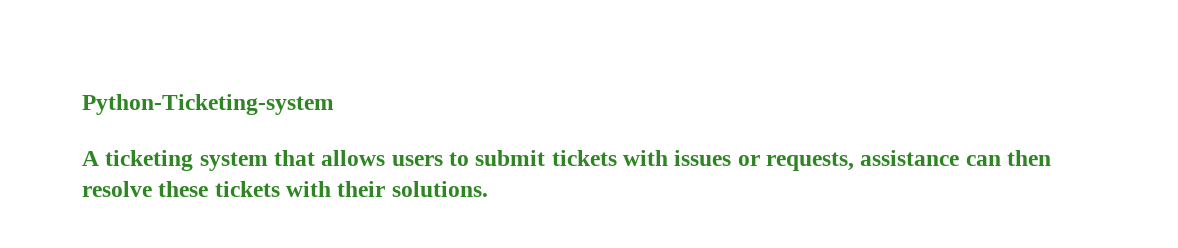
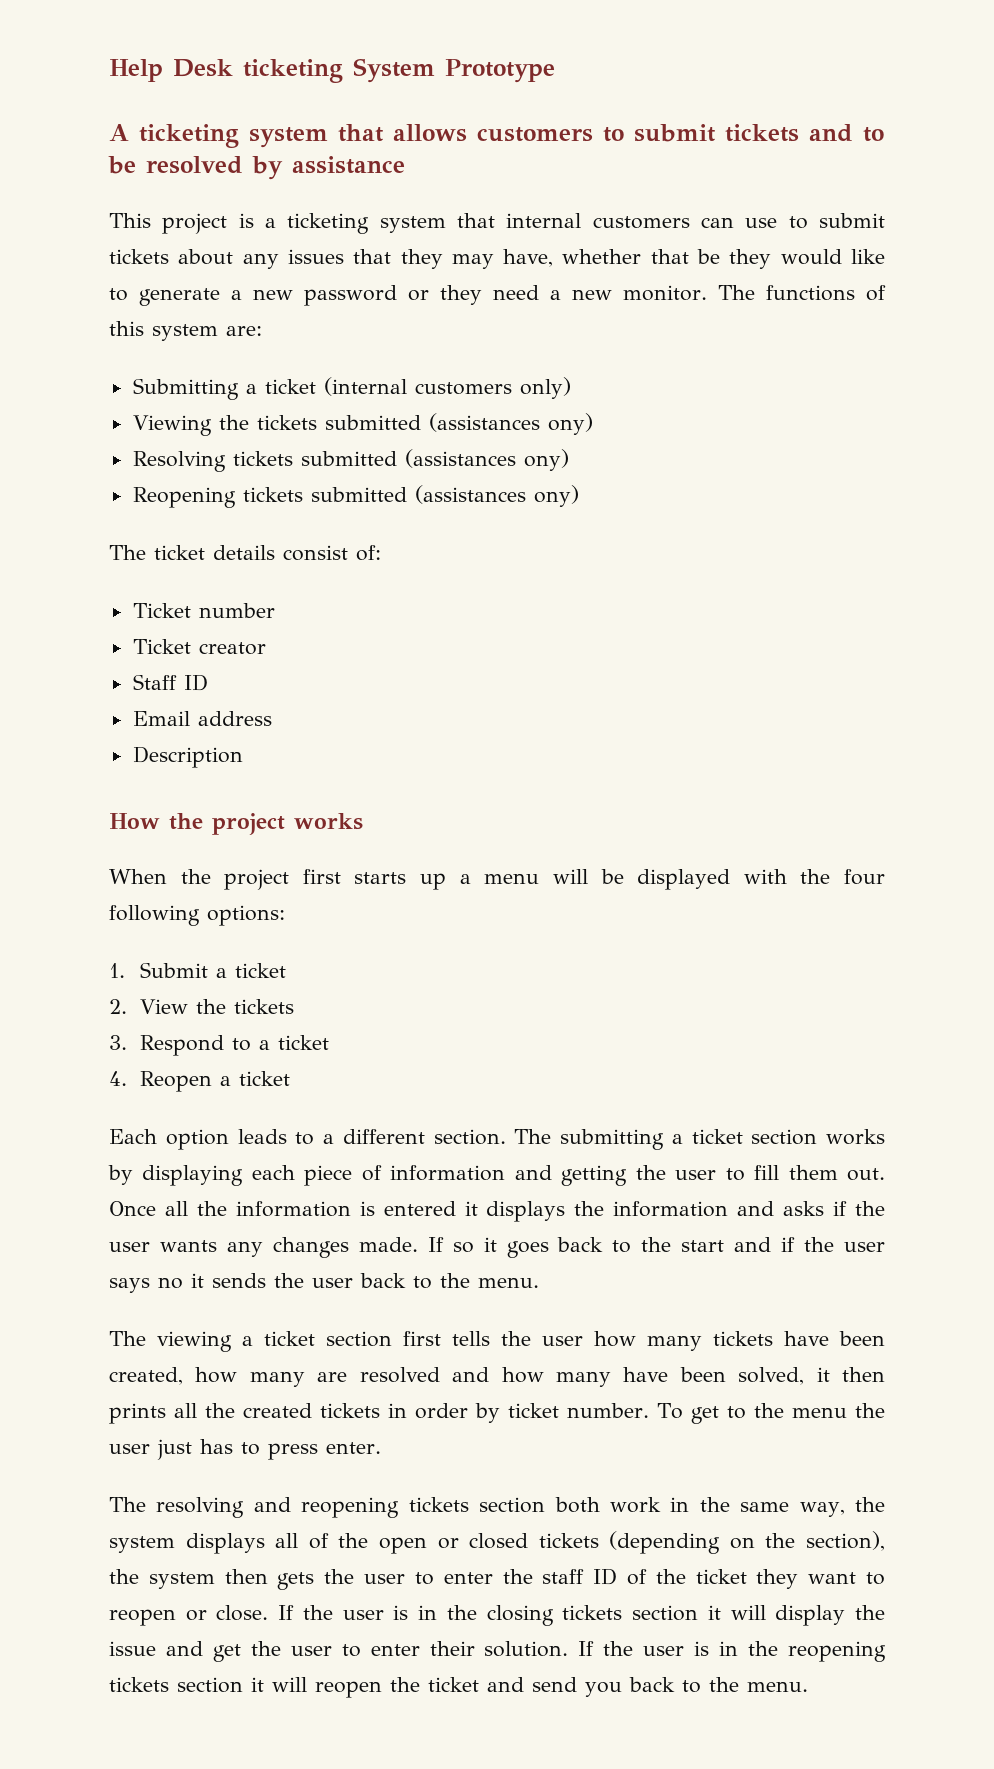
[82,94,334,115] Python-Ticketing-system -> [109,58,555,83] Help Desk ticketing System Prototype
[391,150,1052,171] [82,181,488,197] users to submit tickets with issues or requests, assistance can then resolve these tickets with their solutions. -> [477,124,884,142] [108,156,405,180] [109,213,886,234] [109,249,885,269] [109,285,886,306] [109,321,262,341] [132,377,571,400] [132,413,593,436] [132,449,569,472] [132,485,579,508] [109,545,381,561] [132,603,275,618] [132,639,266,655] [132,674,208,691] [132,711,272,726] [132,746,243,768] [109,813,363,835] [109,869,886,890] [109,905,285,926] [109,962,286,978] [109,999,294,1014] [109,1035,329,1056] [109,1071,290,1092] [109,1129,885,1150] [108,1165,885,1186] [109,1201,885,1222] [109,1237,885,1258] [109,1273,539,1293] [109,1331,885,1352] [109,1367,885,1387] [109,1403,885,1424] [109,1439,381,1460] [109,1497,886,1518] [109,1531,886,1554] [109,1568,885,1590] [109,1605,886,1626] [109,1641,886,1662] [109,1677,808,1698] customers to submit tickets and to be resolved by assistance // This project is a ticketing system that internal customers can use to submit tickets about any issues that they may have, whether that be they would like to generate a new password or they need a new monitor. The functions of this system are: // Submitting a ticket (internal customers only) // Viewing the tickets submitted (assistances ony) // Resolving tickets submitted (assistances ony) // Reopening tickets submitted (assistances ony) // The ticket details consist of: // Ticket number // Ticket creator // Staff ID // Email address // Description // How the project works // When the project first starts up a menu will be displayed with the four following options: // 1. Submit a ticket // 2. View the tickets // 3. Respond to a ticket // 4. Reopen a ticket // Each option leads to a different section. The submitting a ticket section works by displaying each piece of information and getting the user to fill them out. Once all the information is entered it displays the information and asks if the user wants any changes made. If so it goes back to the start and if the user says no it sends the user back to the menu. // The viewing a ticket section first tells the user how many tickets have been created, how many are resolved and how many have been solved, it then prints all the created tickets in order by ticket number. To get to the menu the user just has to press enter. // The resolving and reopening tickets section both work in the same way, the system displays all of the open or closed tickets (depending on the section), the system then gets the user to enter the staff ID of the ticket they want to reopen or close. If the user is in the closing tickets section it will display the issue and get the user to enter their solution. If the user is in the reopening tickets section it will reopen the ticket and send you back to the menu.

